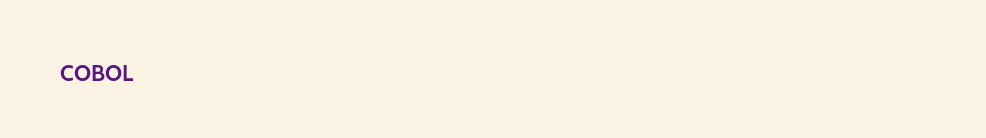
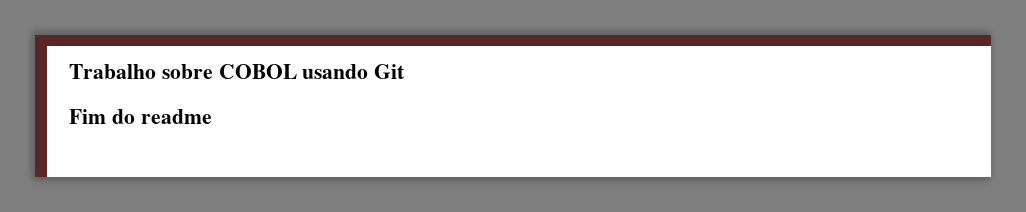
[60,65,134,81] COBOL -> [69,64,406,79] [69,109,212,124] Trabalho sobre COBOL usando Git // Fim do readme

